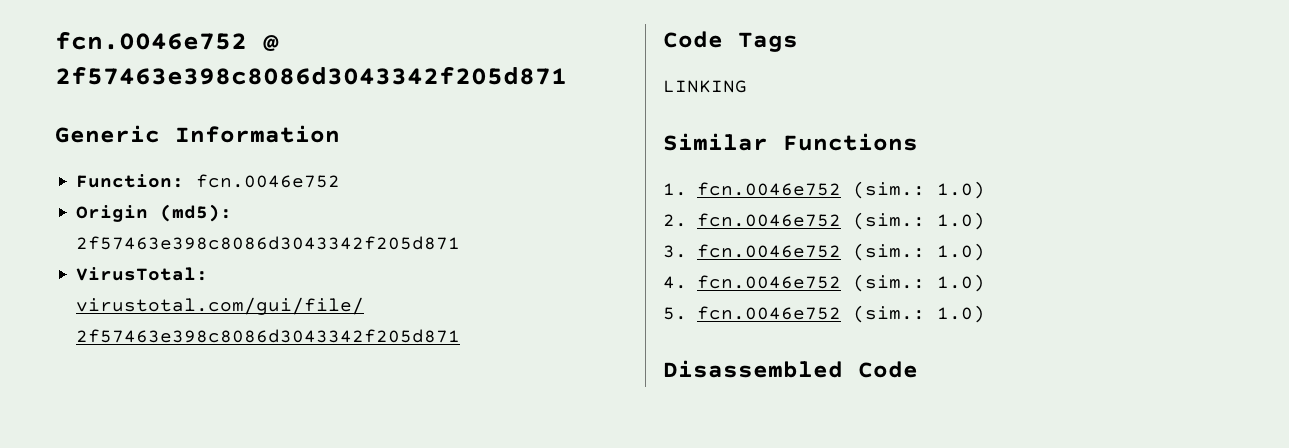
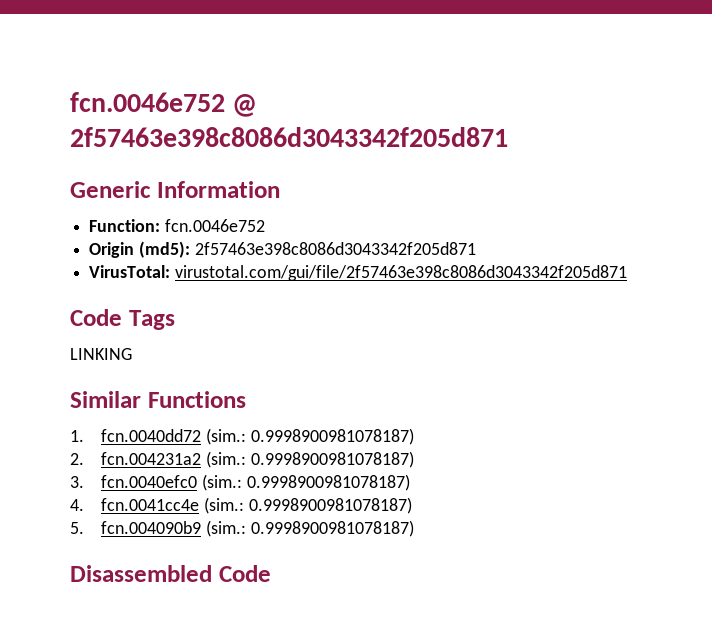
[696,181,985,199] [663,212,985,230] [663,243,985,261] [663,274,985,292] [663,305,985,323] fcn.0046e752 (sim.: 1.0) // 2. fcn.0046e752 (sim.: 1.0) // 3. fcn.0046e752 (sim.: 1.0) // 4. fcn.0046e752 (sim.: 1.0) // 5. fcn.0046e752 (sim.: 1.0) -> [101,428,414,445] [70,451,414,468] [70,474,410,491] [70,497,412,514] [70,520,414,537] fcn.0040dd72 (sim.: 0.9998900981078187) // 2. fcn.004231a2 (sim.: 0.9998900981078187) // 3. fcn.0040efc0 (sim.: 0.9998900981078187) // 4. fcn.0041cc4e (sim.: 0.9998900981078187) // 5. fcn.004090b9 (sim.: 0.9998900981078187)

